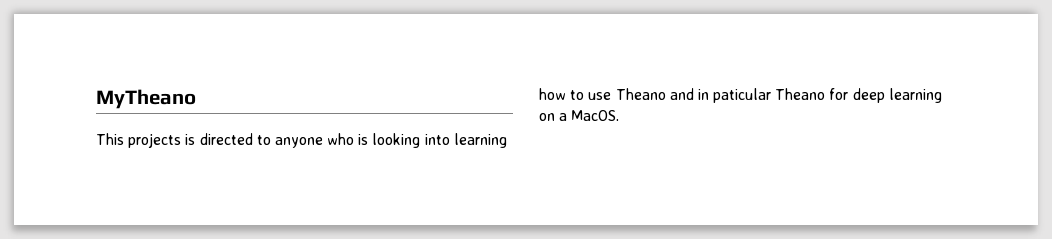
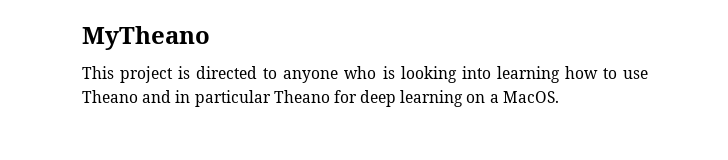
[128,133,182,148] projects -> [120,66,174,83] project
[713,88,772,103] paticular -> [194,90,271,107] particular

